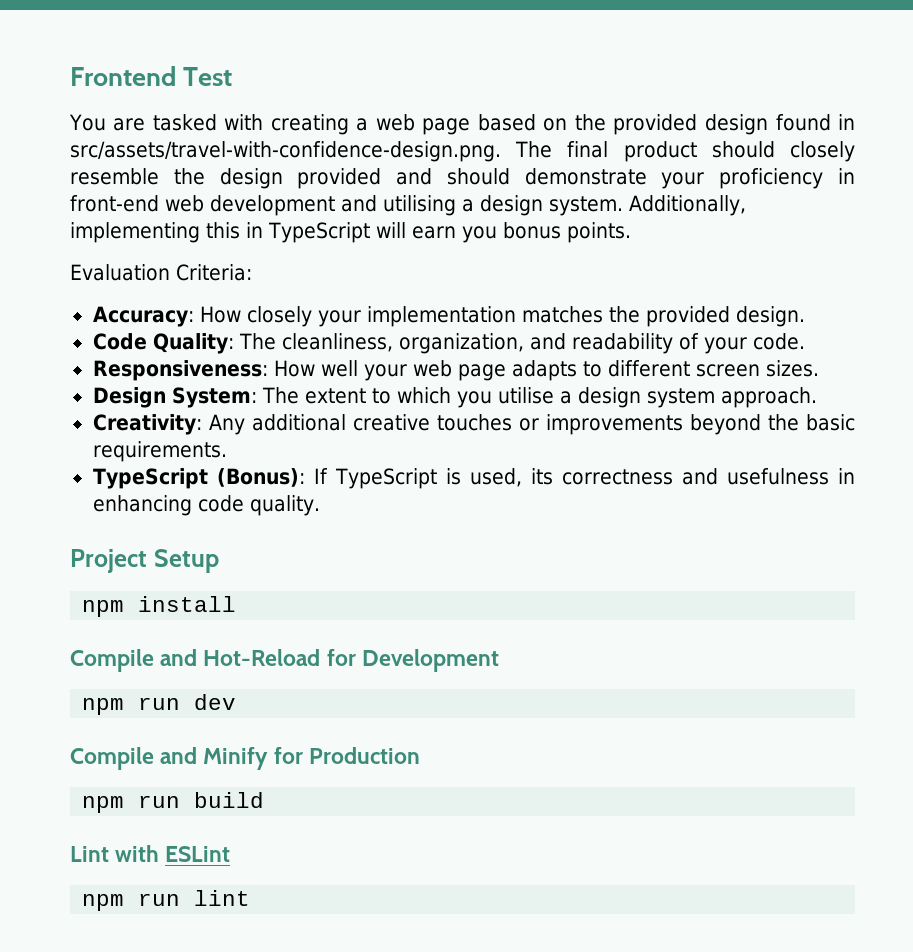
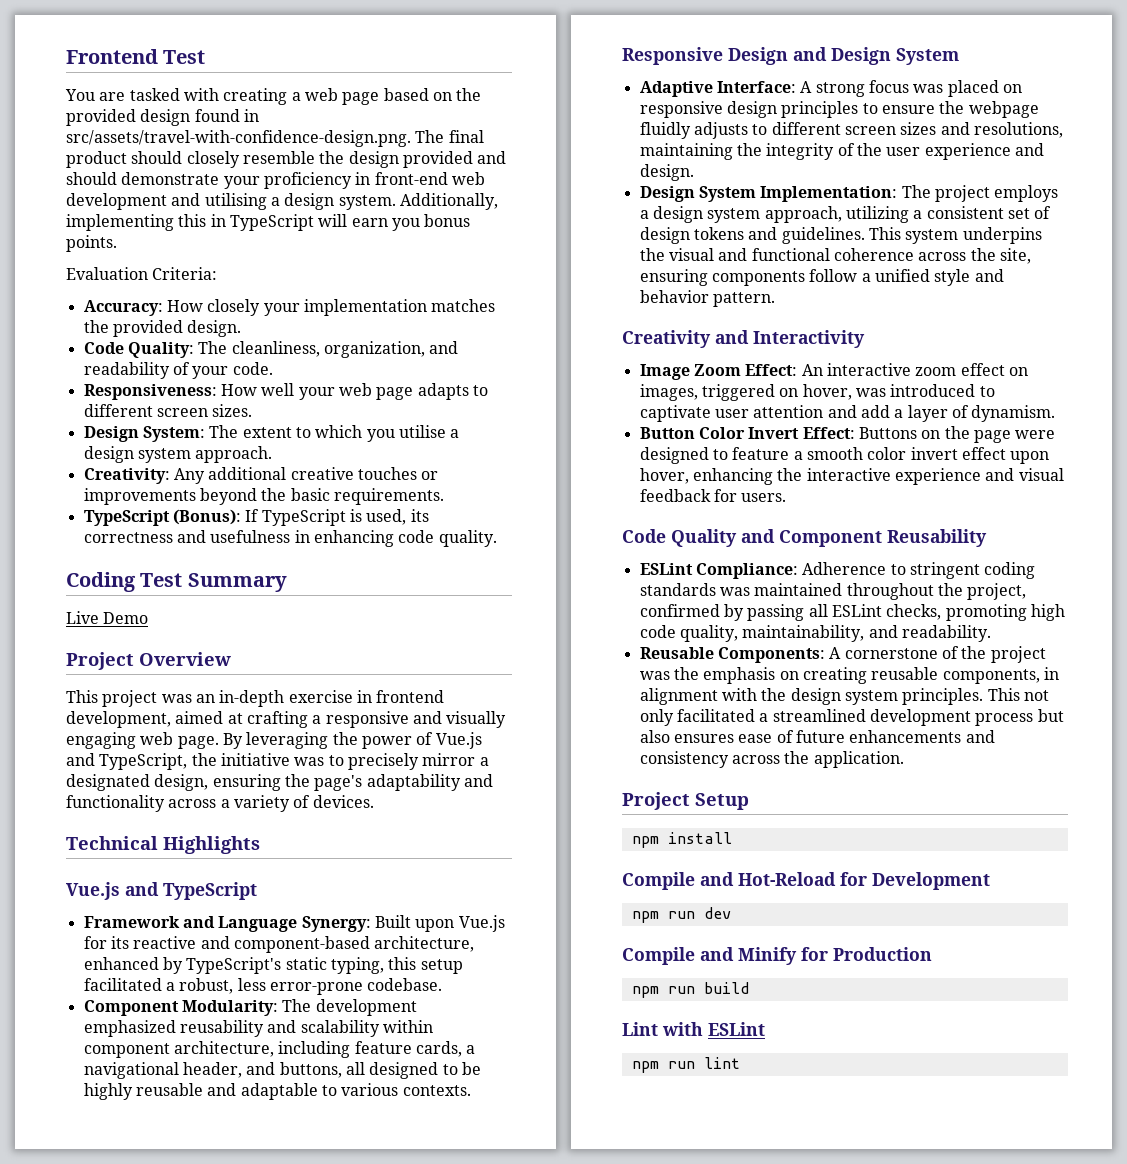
(320, 505) none -> [66,572,287,592] [66,611,149,624] [66,652,231,670] [66,690,445,707] [66,711,507,728] [66,732,482,749] [66,753,489,770] [66,774,493,791] [66,795,374,812] [66,836,260,854] [66,882,257,900] [83,915,505,932] [83,936,475,953] [83,957,463,974] [83,978,443,995] [83,999,417,1016] [83,1020,433,1037] [83,1041,476,1058] [83,1062,481,1079] [83,1083,471,1100] [622,47,959,65] [639,80,1022,97] [639,101,1039,118] [639,122,1063,139] [639,143,1044,160] [639,164,694,181] [639,185,1059,202] [639,206,1052,223] [639,227,1042,244] [639,248,1031,264] [639,269,1004,286] [639,290,775,307] [622,330,865,348] [639,363,1028,380] [639,384,995,401] [639,405,1056,422] [639,426,1056,443] [639,447,1050,464] [639,468,1064,485] [639,489,787,502] [622,529,987,547] [639,562,1036,579] [639,583,1027,600] [639,604,1065,621] [639,625,991,642] [639,646,1046,663] [639,667,1059,684] [639,688,1049,705] [639,709,1064,726] [639,730,995,743] [639,751,904,768] // Coding Test Summary // Live Demo // Project Overview // This project was an in-depth exercise in frontend development, aimed at crafting a responsive and visually engaging web page. By leveraging the power of Vue.js and TypeScript, the initiative was to precisely mirror a designated design, ensuring the page's adaptability and functionality across a variety of devices. // Technical Highlights // Vue.js and TypeScript // Framework and Language Synergy: Built upon Vue.js for its reactive and component-based architecture, enhanced by TypeScript's static typing, this setup facilitated a robust, less error-prone codebase. // Component Modularity: The development emphasized reusability and scalability within component architecture, including feature cards, a navigational header, and buttons, all designed to be highly reusable and adaptable to various contexts. // Responsive Design and Design System // Adaptive Interface: A strong focus was placed on responsive design principles to ensure the webpage fluidly adjusts to different screen sizes and resolutions, maintaining the integrity of the user experience and design. // Design System Implementation: The project employs a design system approach, utilizing a consistent set of design tokens and guidelines. This system underpins the visual and functional coherence across the site, ensuring components follow a unified style and behavior pattern. // Creativity and Interactivity // Image Zoom Effect: An interactive zoom effect on images, triggered on hover, was introduced to captivate user attention and add a layer of dynamism. // Button Color Invert Effect: Buttons on the page were designed to feature a smooth color invert effect upon hover, enhancing the interactive experience and visual feedback for users. // Code Quality and Component Reusability // ESLint Compliance: Adherence to stringent coding standards was maintained throughout the project, confirmed by passing all ESLint checks, promoting high code quality, maintainability, and readability. // Reusable Components: A cornerstone of the project was the emphasis on creating reusable components, in alignment with the design system principles. This not only facilitated a streamlined development process but also ensures ease of future enhancements and consistency across the application.

